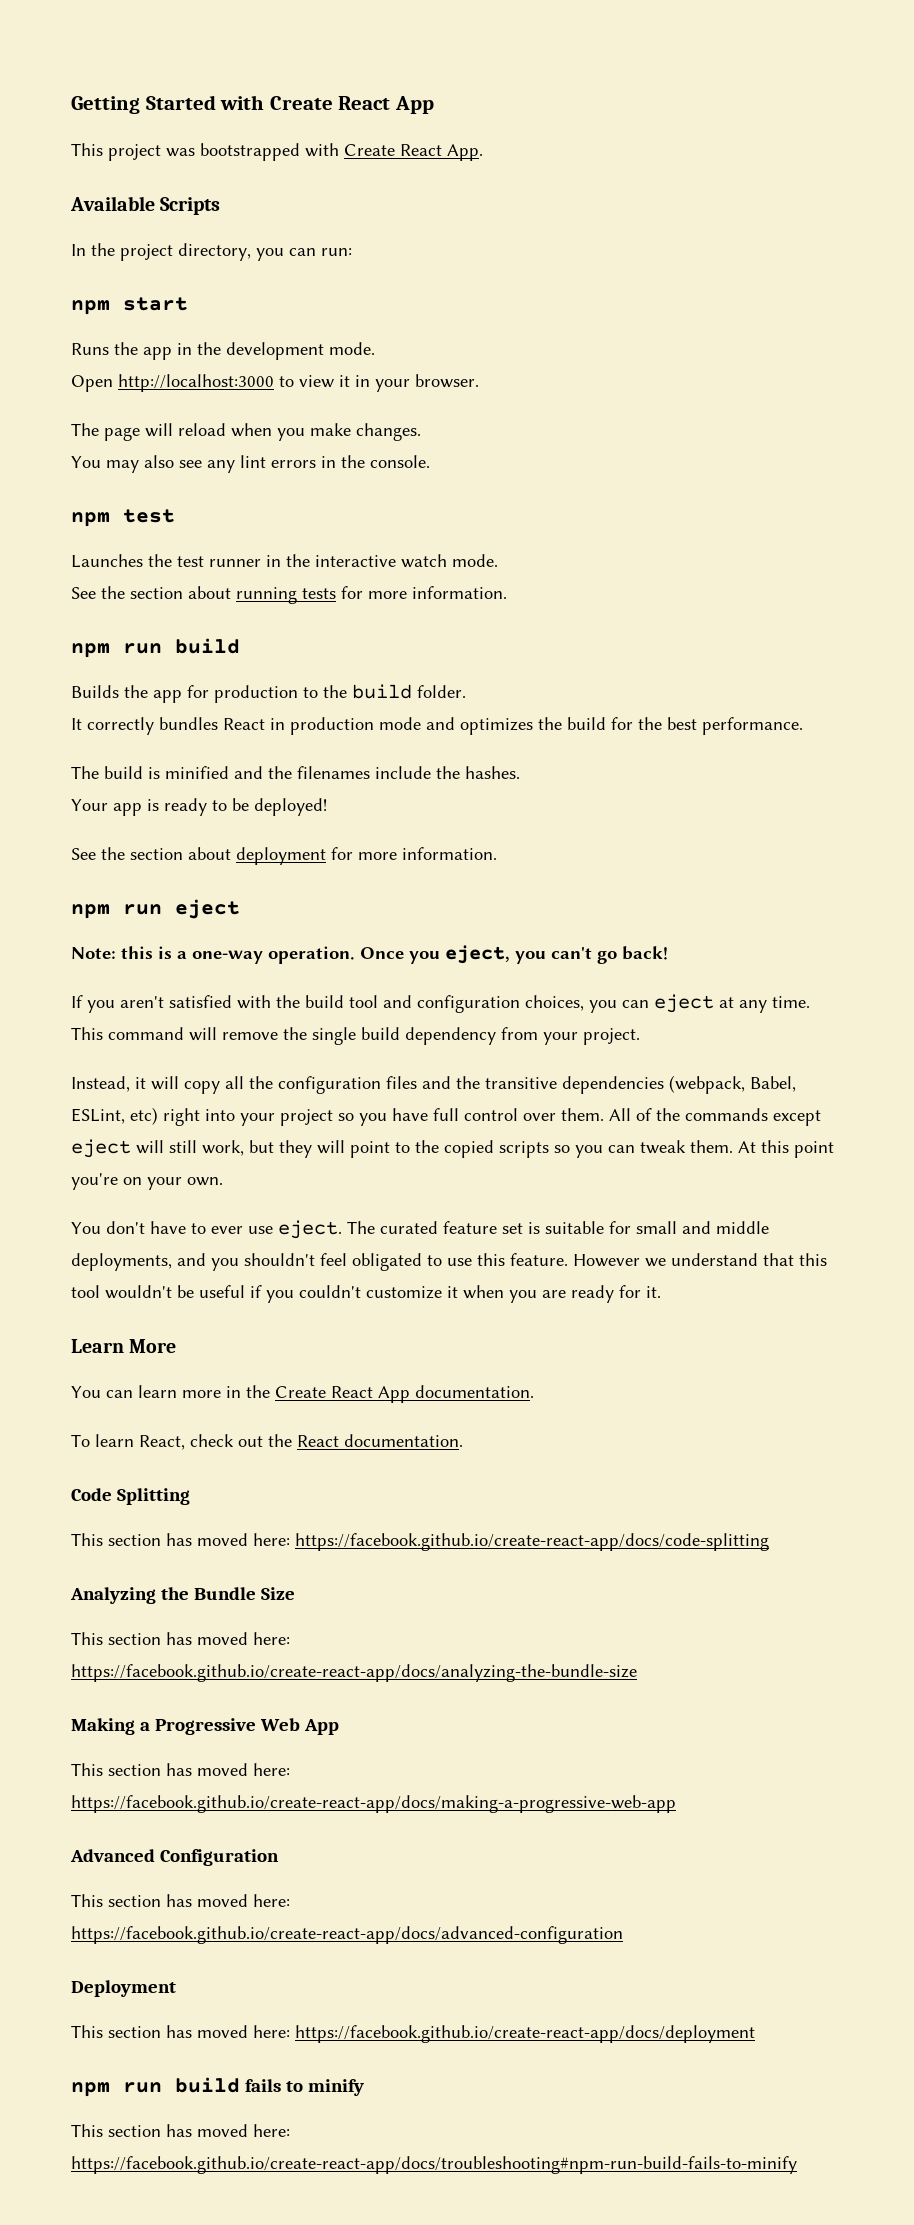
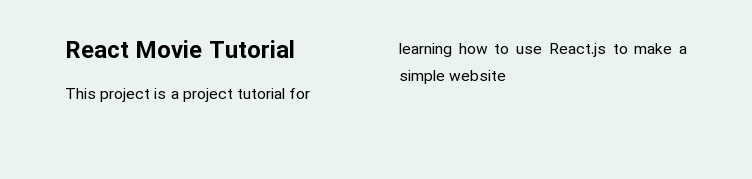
[71,95,434,114] [71,143,483,161] [70,196,221,215] [71,243,352,261] [71,297,188,315] [71,342,375,360] [71,374,479,392] [71,423,421,441] [71,455,430,473] [71,509,175,527] [71,554,498,568] [71,586,507,604] [71,638,240,658] [71,684,466,703] [71,717,803,735] [71,766,520,779] [71,798,327,816] [71,847,497,865] [71,899,240,919] [71,945,668,964] [71,994,810,1013] [71,1027,640,1045] [71,1075,796,1094] [71,1107,821,1126] [71,1139,834,1158] [71,1173,223,1190] [71,1220,769,1239] [71,1253,827,1271] [71,1285,661,1303] [71,1339,177,1353] [71,1385,534,1403] [71,1434,463,1450] [71,1488,190,1505] [71,1533,769,1551] [70,1587,295,1604] [71,1632,290,1645] [71,1664,637,1682] [71,1718,339,1735] [71,1763,290,1776] [71,1795,676,1813] [70,1849,279,1866] [71,1894,290,1907] [71,1926,623,1944] [71,1980,176,1997] [71,2025,755,2043] [71,2077,364,2097] [71,2124,290,2137] [71,2156,797,2174] Getting Started with Create React App // This project was bootstrapped with Create React App. // Available Scripts // In the project directory, you can run: // npm start // Runs the app in the development mode. // Open http://localhost:3000 to view it in your browser. // The page will reload when you make changes. // You may also see any lint errors in the console. // npm test // Launches the test runner in the interactive watch mode. // See the section about running tests for more information. // npm run build // Builds the app for production to the build folder. // It correctly bundles React in production mode and optimizes the build for the best performance. // The build is minified and the filenames include the hashes. // Your app is ready to be deployed! // See the section about deployment for more information. // npm run eject // Note: this is a one-way operation. Once you eject, you can't go back! // If you aren't satisfied with the build tool and configuration choices, you can eject at any time. This command will remove the single build dependency from your project. // Instead, it will copy all the configuration files and the transitive dependencies (webpack, Babel, ESLint, etc) right into your project so you have full control over them. All of the commands except eject will still work, but they will point to the copied scripts so you can tweak them. At this point you're on your own. // You don't have to ever use eject. The curated feature set is suitable for small and middle deployments, and you shouldn't feel obligated to use this feature. However we understand that this tool wouldn't be useful if you couldn't customize it when you are ready for it. // Learn More // You can learn more in the Create React App documentation. // To learn React, check out the React documentation. // Code Splitting // This section has moved here: https://facebook.github.io/create-react-app/docs/code-splitting // Analyzing the Bundle Size // This section has moved here: https://facebook.github.io/create-react-app/docs/analyzing-the-bundle-size // Making a Progressive Web App // This section has moved here: https://facebook.github.io/create-react-app/docs/making-a-progressive-web-app // Advanced Configuration // This section has moved here: https://facebook.github.io/create-react-app/docs/advanced-configuration // Deployment // This section has moved here: https://facebook.github.io/create-react-app/docs/deployment // npm run build fails to minify // This section has moved here: https://facebook.github.io/create-react-app/docs/troubleshooting#npm-run-build-fails-to-minify -> [65,40,295,58] [65,88,311,102] [399,43,687,57] [399,70,507,84] React Movie Tutorial // This project is a project tutorial for learning how to use React.js to make a simple website

